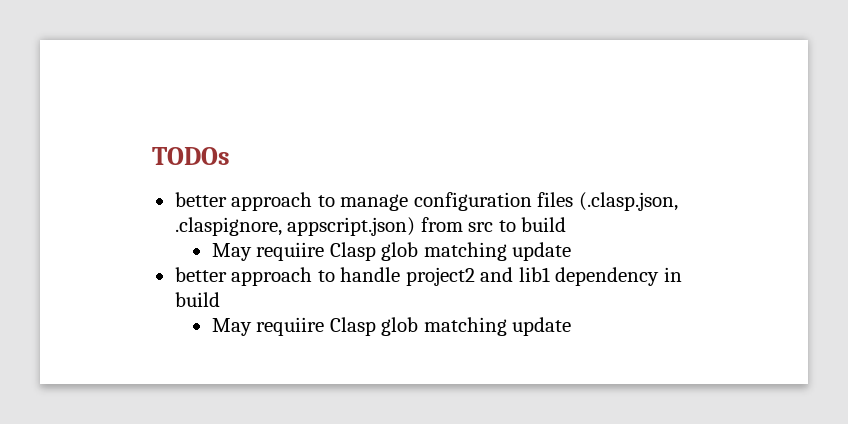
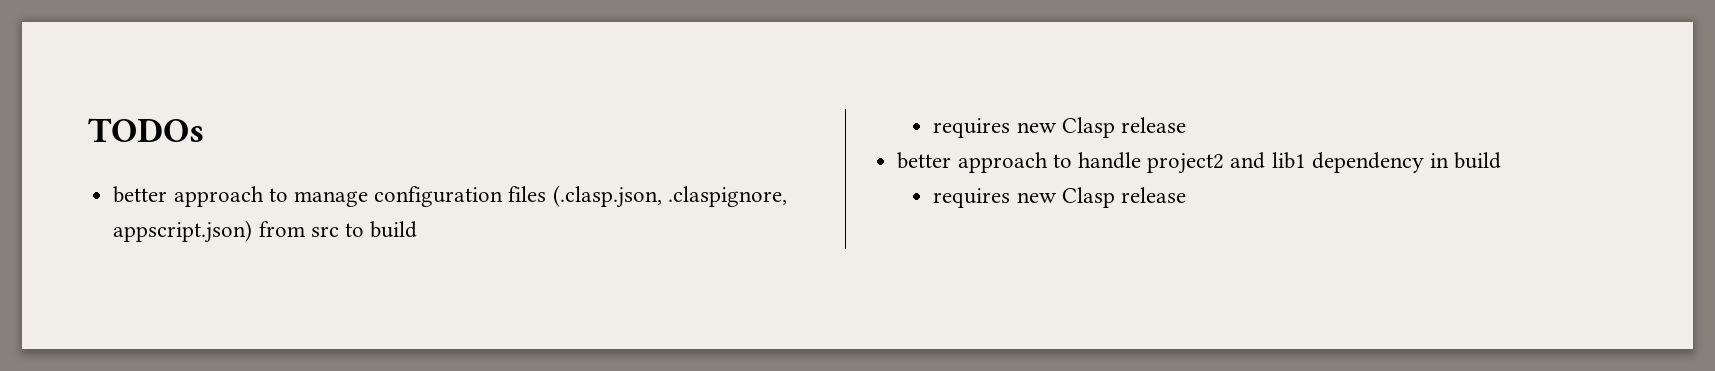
[211,242,572,261] May requiire Clasp glob matching update -> [933,117,1186,138] requires new Clasp release
[211,317,572,336] May requiire Clasp glob matching update -> [933,187,1186,208] requires new Clasp release

